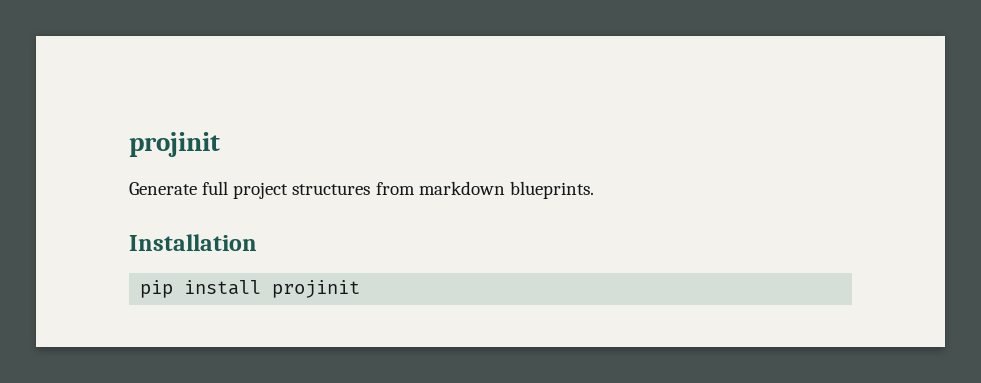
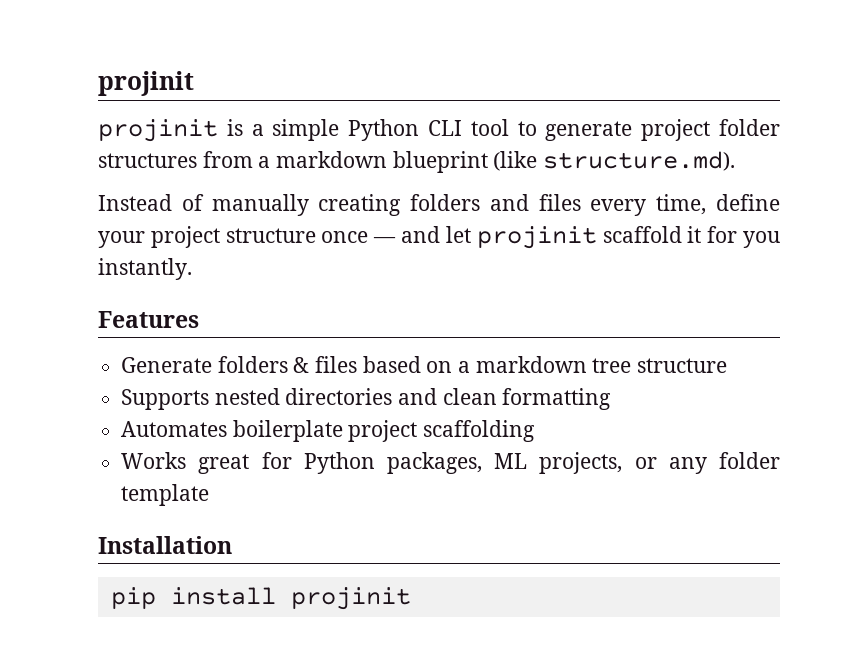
[129,181,594,199] Generate full project structures from markdown blueprints. -> [98,119,780,142] [98,151,736,173] [98,194,781,216] [98,226,781,249] [98,258,192,280] [98,311,199,328] [121,356,728,373] [121,388,612,410] [121,420,536,442] [121,452,780,474] [121,484,210,506] projinit is a simple Python CLI tool to generate project folder structures from a markdown blueprint (like structure.md). // Instead of manually creating folders and files every time, define your project structure once — and let projinit scaffold it for you instantly. // Features // Generate folders & files based on a markdown tree structure // Supports nested directories and clean formatting // Automates boilerplate project scaffolding // Works great for Python packages, ML projects, or any folder template

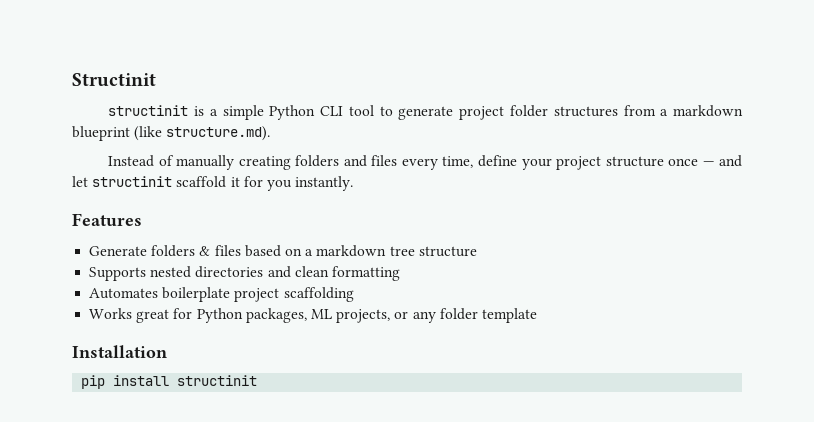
[98,71,194,96] [98,119,218,142] projinit // projinit -> [72,73,156,87] [108,105,189,116] Structinit // structinit
[476,226,597,249] projinit -> [92,176,173,187] structinit
[290,587,411,610] projinit -> [177,375,258,386] structinit

